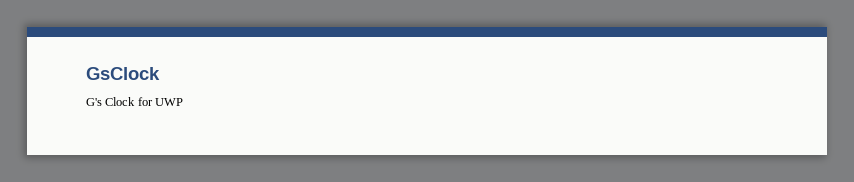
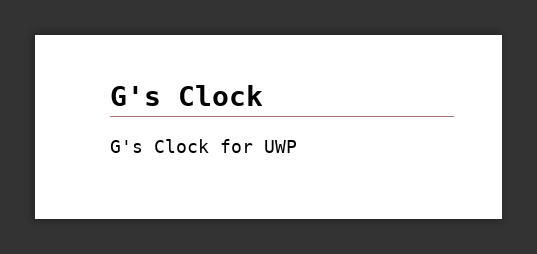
[86,67,160,80] GsClock -> [110,85,263,106] G's Clock

